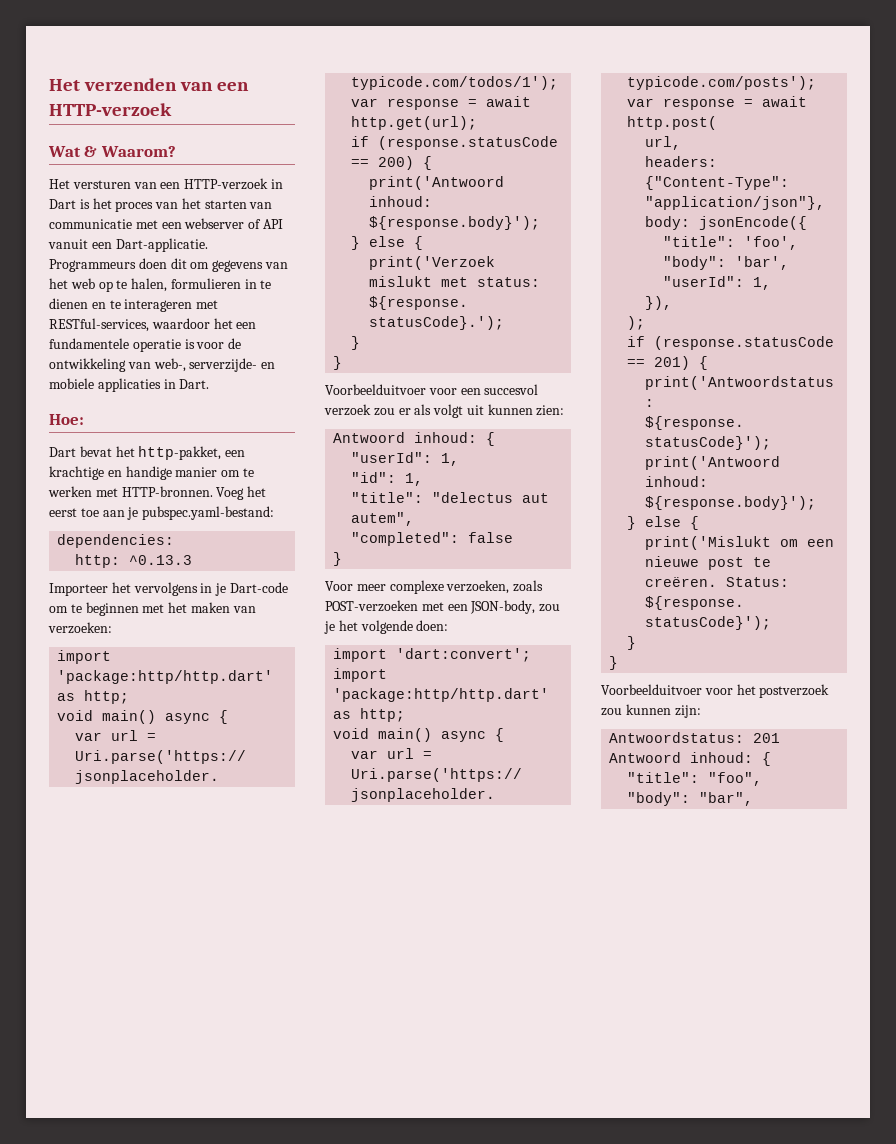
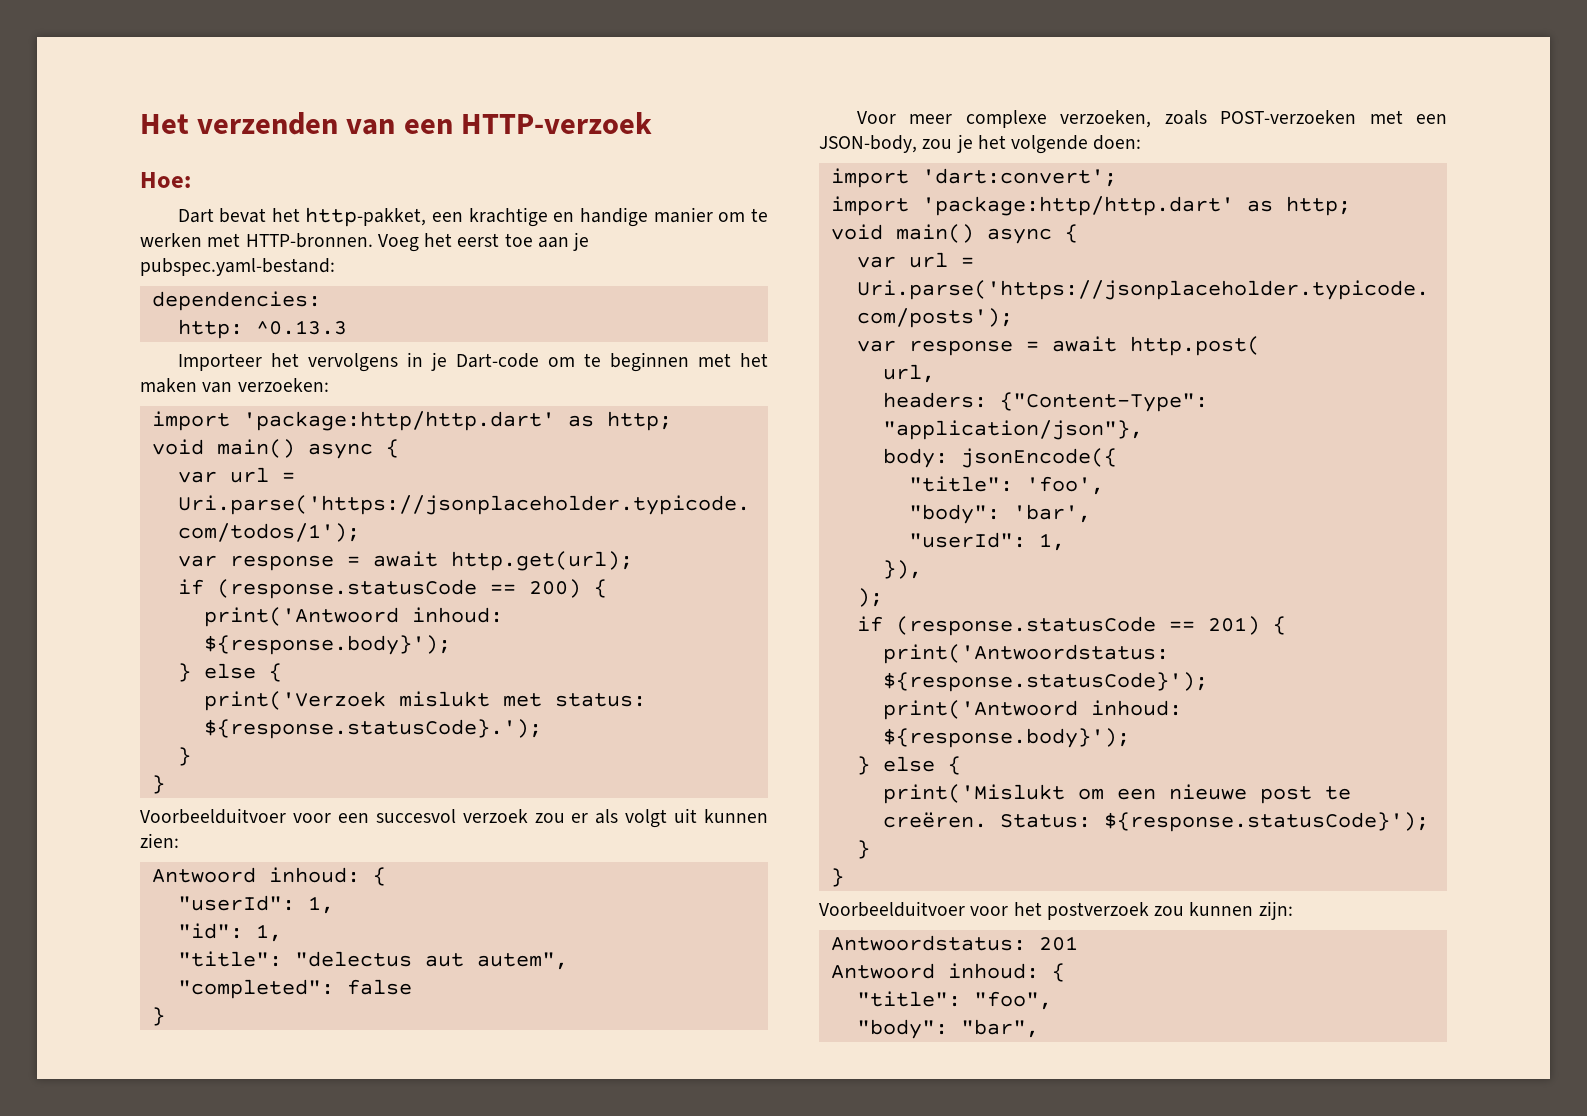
[48,146,176,157] [49,178,283,190] [49,198,273,212] [49,218,283,229] [48,238,208,252] [49,258,288,272] [49,278,272,292] [49,298,219,312] [49,318,257,332] [49,338,242,352] [49,358,276,372] [49,378,210,392] // Wat & Waarom? // Het versturen van een HTTP-verzoek in Dart is het proces van het starten van communicatie met een webserver of API vanuit een Dart-applicatie. Programmeurs doen dit om gegevens van het web op te halen, formulieren in te dienen en te interageren met RESTful-services, waardoor het een fundamentele operatie is voor de ontwikkeling van web-, serverzijde- en mobiele applicaties in Dart. -> (652, 123) none

